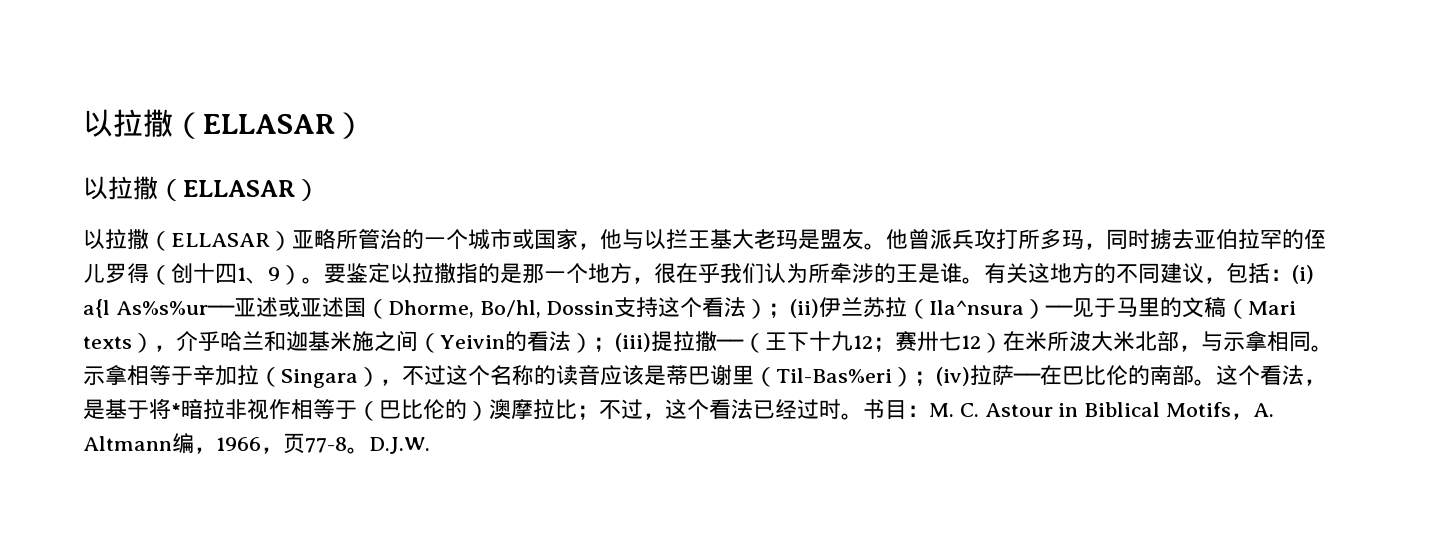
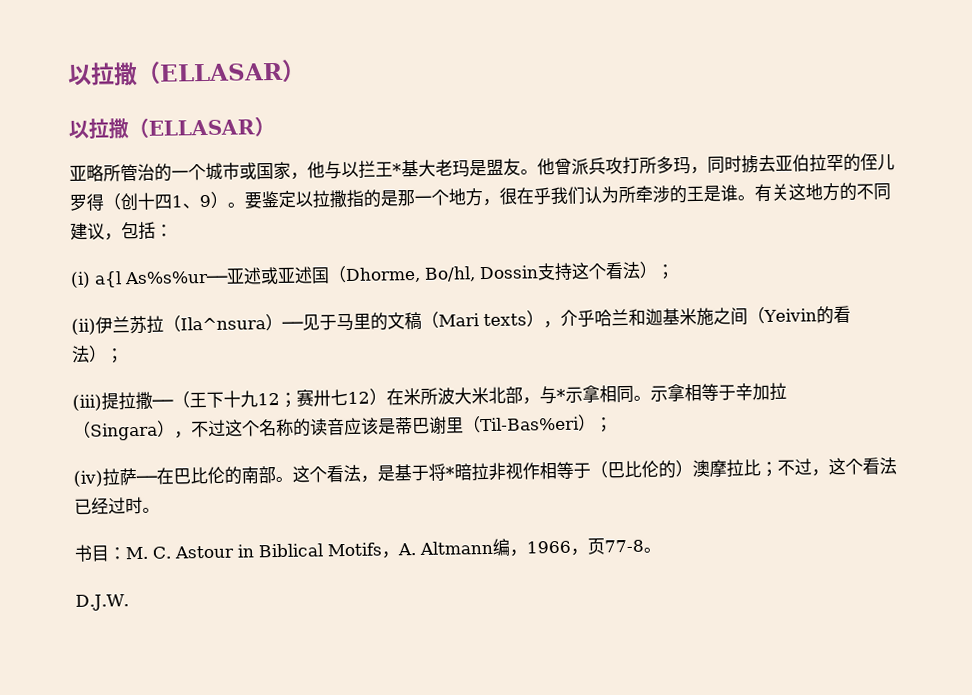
[83,229,292,251] 以拉撒（ELLASAR） -> (275, 126) none
(710, 239) none -> [392,163,402,176] *
(1292, 275) none -> (173, 230) //
(791, 310) none -> (675, 272) //
(615, 344) none -> (124, 356) //
(1223, 341) none -> [556,388,566,401] *
(936, 378) none -> (613, 425) //
(863, 416) none -> (160, 510) //
(369, 450) none -> (661, 550) //

